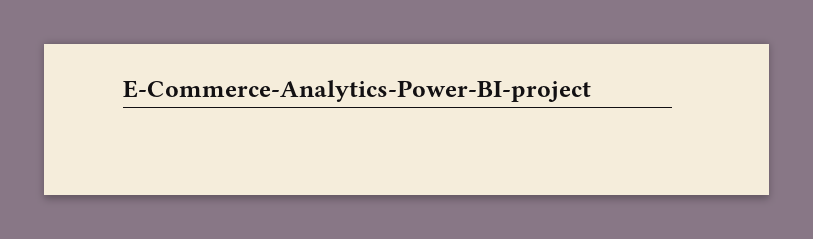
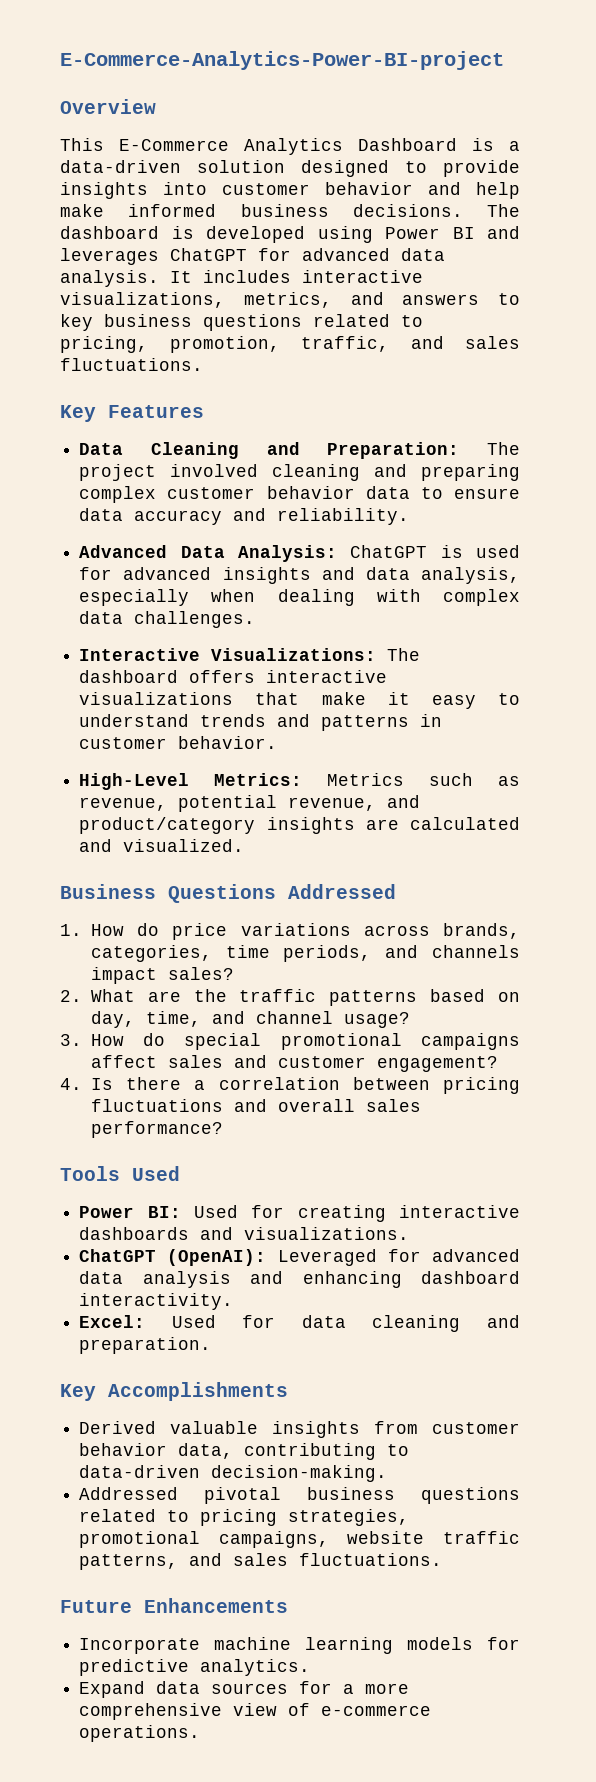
(591, 91) none -> [60,99,156,114] [60,138,520,155] [60,160,520,177] [60,182,520,199] [60,204,520,217] [60,226,520,243] [60,248,445,265] [60,270,423,287] [60,292,520,308] [60,314,423,331] [60,336,520,353] [60,358,203,371] [60,405,204,422] [79,442,520,459] [79,464,520,481] [79,486,520,503] [79,508,410,525] [79,545,520,562] [79,567,520,584] [79,589,520,606] [79,611,256,628] [79,648,421,661] [79,670,388,683] [79,692,520,709] [79,714,443,731] [79,736,278,749] [79,773,520,790] [79,795,421,812] [79,817,520,834] [79,839,245,852] [60,884,396,903] [60,923,520,940] [90,945,520,962] [90,967,234,984] [60,989,520,1006] [90,1011,410,1028] [60,1033,520,1050] [90,1055,498,1072] [60,1077,520,1094] [90,1099,421,1112] [90,1121,223,1138] [60,1166,180,1181] [79,1205,520,1222] [79,1227,410,1240] [79,1249,520,1266] [79,1271,520,1288] [79,1293,234,1310] [79,1315,520,1332] [79,1337,212,1354] [60,1382,288,1401] [79,1421,520,1438] [79,1443,410,1460] [79,1465,388,1482] [79,1487,520,1504] [79,1509,410,1526] [79,1531,520,1548] [79,1553,443,1570] [60,1598,288,1613] [79,1637,520,1654] [79,1659,311,1676] [79,1681,410,1698] [79,1703,432,1720] [79,1725,201,1742] // Overview // This E-Commerce Analytics Dashboard is a data-driven solution designed to provide insights into customer behavior and help make informed business decisions. The dashboard is developed using Power BI and leverages ChatGPT for advanced data analysis. It includes interactive visualizations, metrics, and answers to key business questions related to pricing, promotion, traffic, and sales fluctuations. // Key Features // Data Cleaning and Preparation: The project involved cleaning and preparing complex customer behavior data to ensure data accuracy and reliability. // Advanced Data Analysis: ChatGPT is used for advanced insights and data analysis, especially when dealing with complex data challenges. // Interactive Visualizations: The dashboard offers interactive visualizations that make it easy to understand trends and patterns in customer behavior. // High-Level Metrics: Metrics such as revenue, potential revenue, and product/category insights are calculated and visualized. // Business Questions Addressed // 1. How do price variations across brands, categories, time periods, and channels impact sales? // 2. What are the traffic patterns based on day, time, and channel usage? // 3. How do special promotional campaigns affect sales and customer engagement? // 4. Is there a correlation between pricing fluctuations and overall sales performance? // Tools Used // Power BI: Used for creating interactive dashboards and visualizations. // ChatGPT (OpenAI): Leveraged for advanced data analysis and enhancing dashboard interactivity. // Excel: Used for data cleaning and preparation. // Key Accomplishments // Derived valuable insights from customer behavior data, contributing to data-driven decision-making. // Addressed pivotal business questions related to pricing strategies, promotional campaigns, website traffic patterns, and sales fluctuations. // Future Enhancements // Incorporate machine learning models for predictive analytics. // Expand data sources for a more comprehensive view of e-commerce operations.

